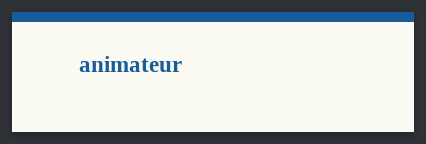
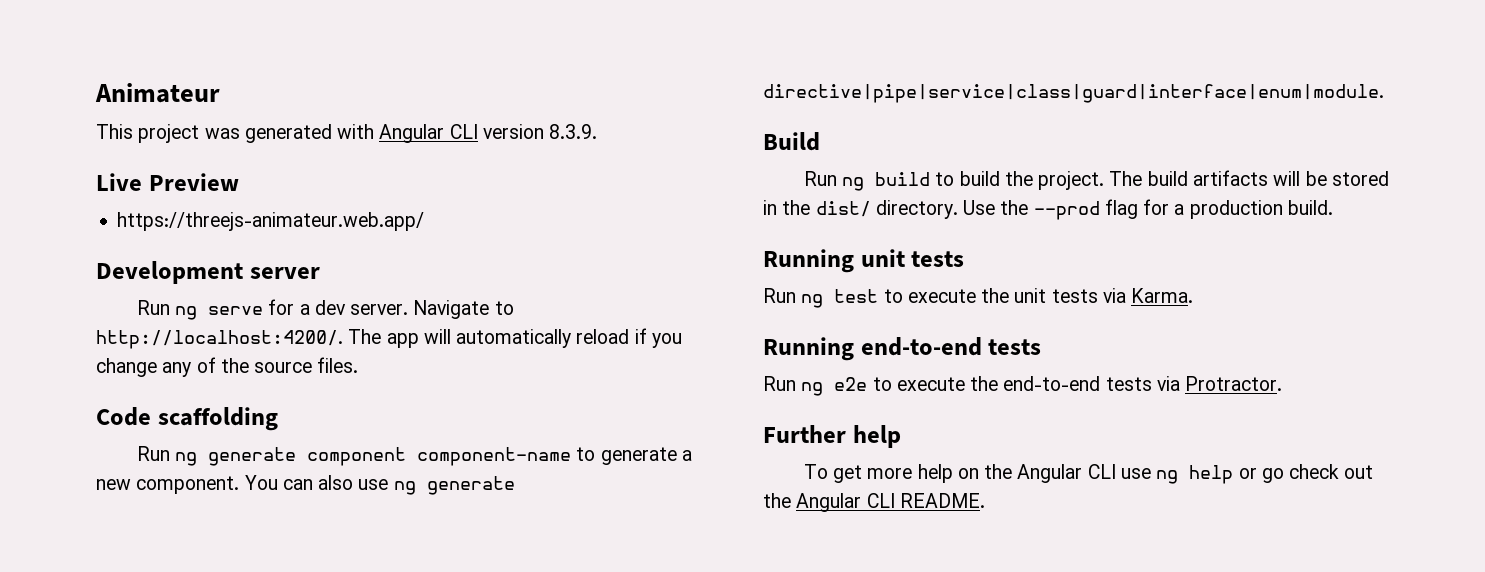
[79,56,182,72] animateur -> [95,83,220,103] [96,124,598,143] [96,173,239,191] [117,212,425,231] [96,261,320,284] [136,299,514,320] [96,328,682,349] [96,357,359,377] [96,407,278,431] [136,446,692,466] [96,475,515,495] [763,84,1384,103] [763,132,820,151] [803,170,1389,191] [763,199,1333,220] [763,249,965,273] [763,288,1194,308] [763,337,1042,361] [763,376,1283,396] [763,425,901,448] [803,464,1374,484] [763,493,985,512] Animateur // This project was generated with Angular CLI version 8.3.9. // Live Preview // https://threejs-animateur.web.app/ // Development server // Run ng serve for a dev server. Navigate to http://localhost:4200/. The app will automatically reload if you change any of the source files. // Code scaffolding // Run ng generate component component-name to generate a new component. You can also use ng generate directive|pipe|service|class|guard|interface|enum|module. // Build // Run ng build to build the project. The build artifacts will be stored in the dist/ directory. Use the --prod flag for a production build. // Running unit tests // Run ng test to execute the unit tests via Karma. // Running end-to-end tests // Run ng e2e to execute the end-to-end tests via Protractor. // Further help // To get more help on the Angular CLI use ng help or go check out the Angular CLI README.

